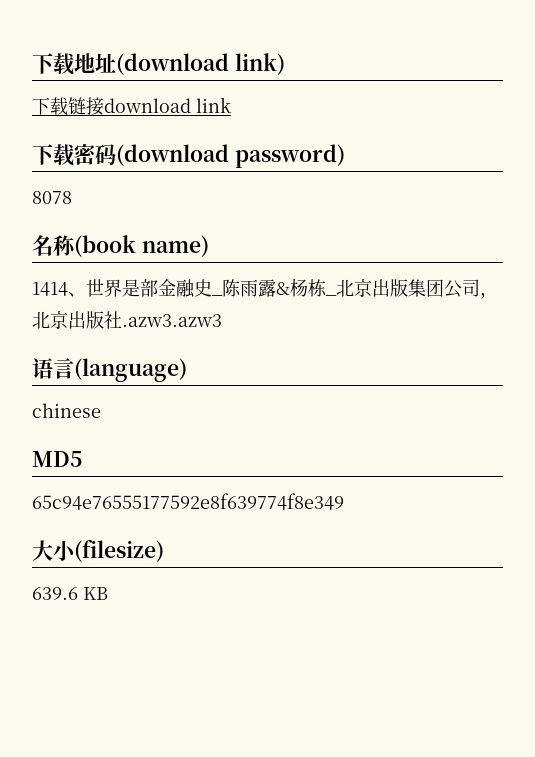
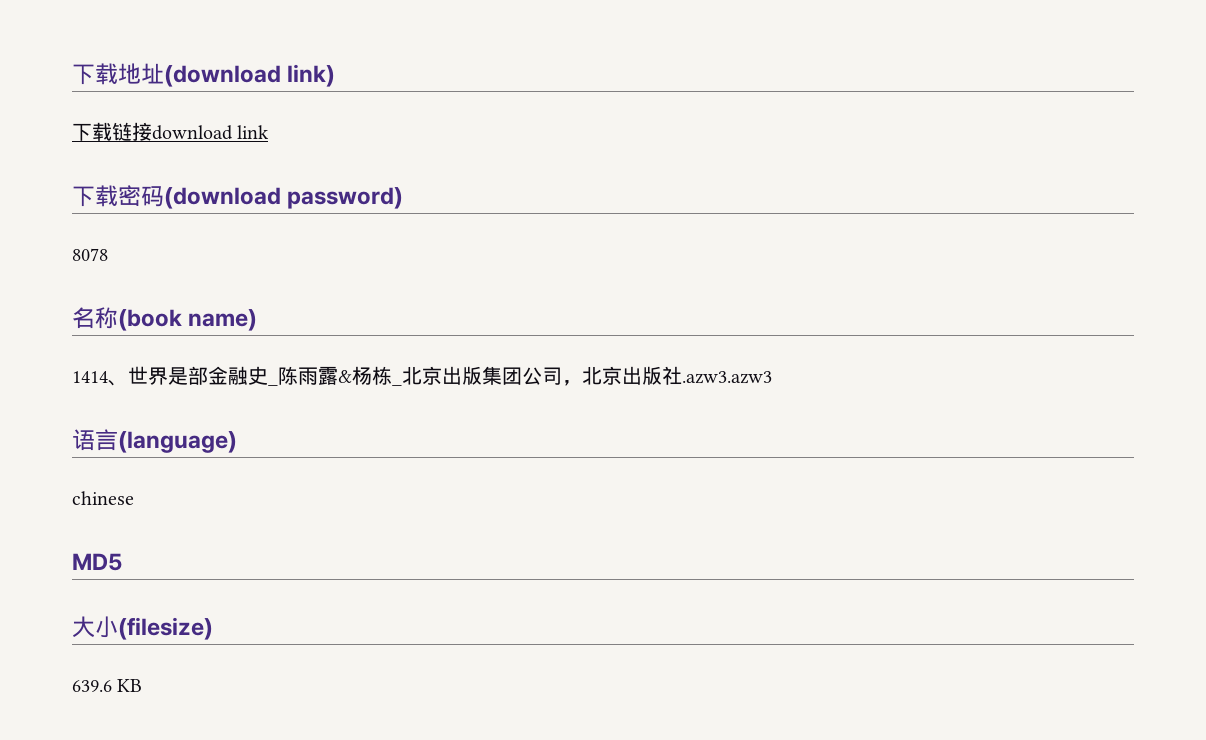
[32,493,344,510] // 65c94e76555177592e8f639774f8e349 -> (122, 562) none

